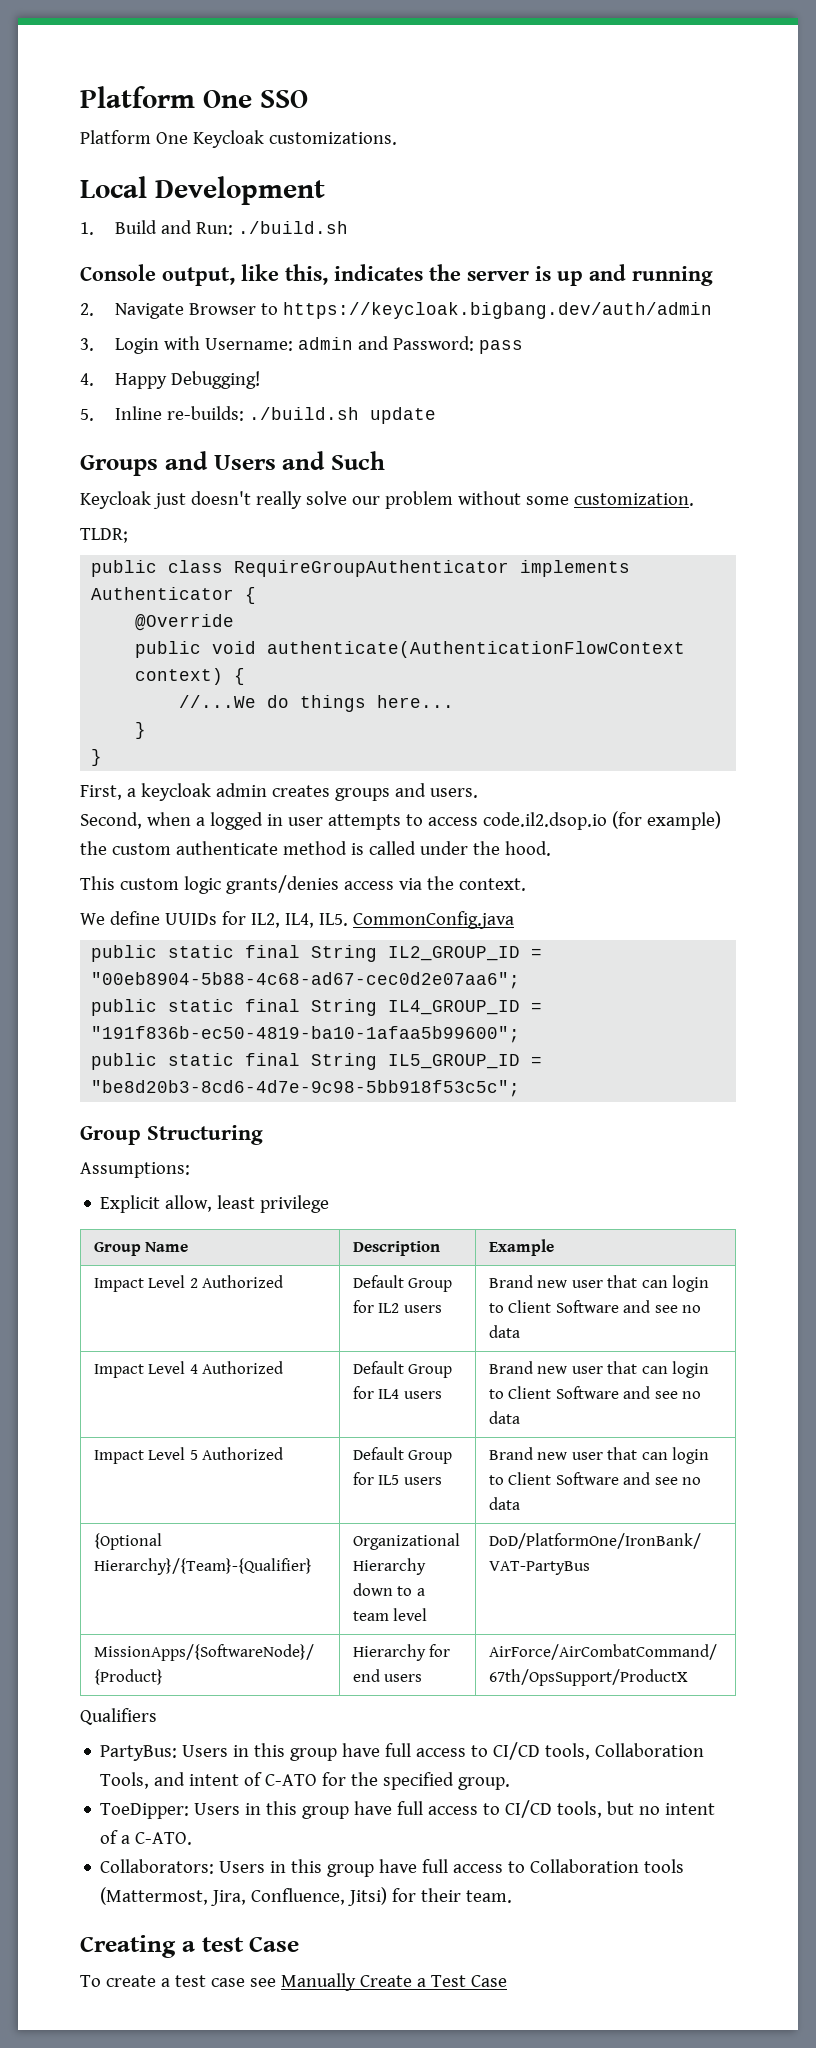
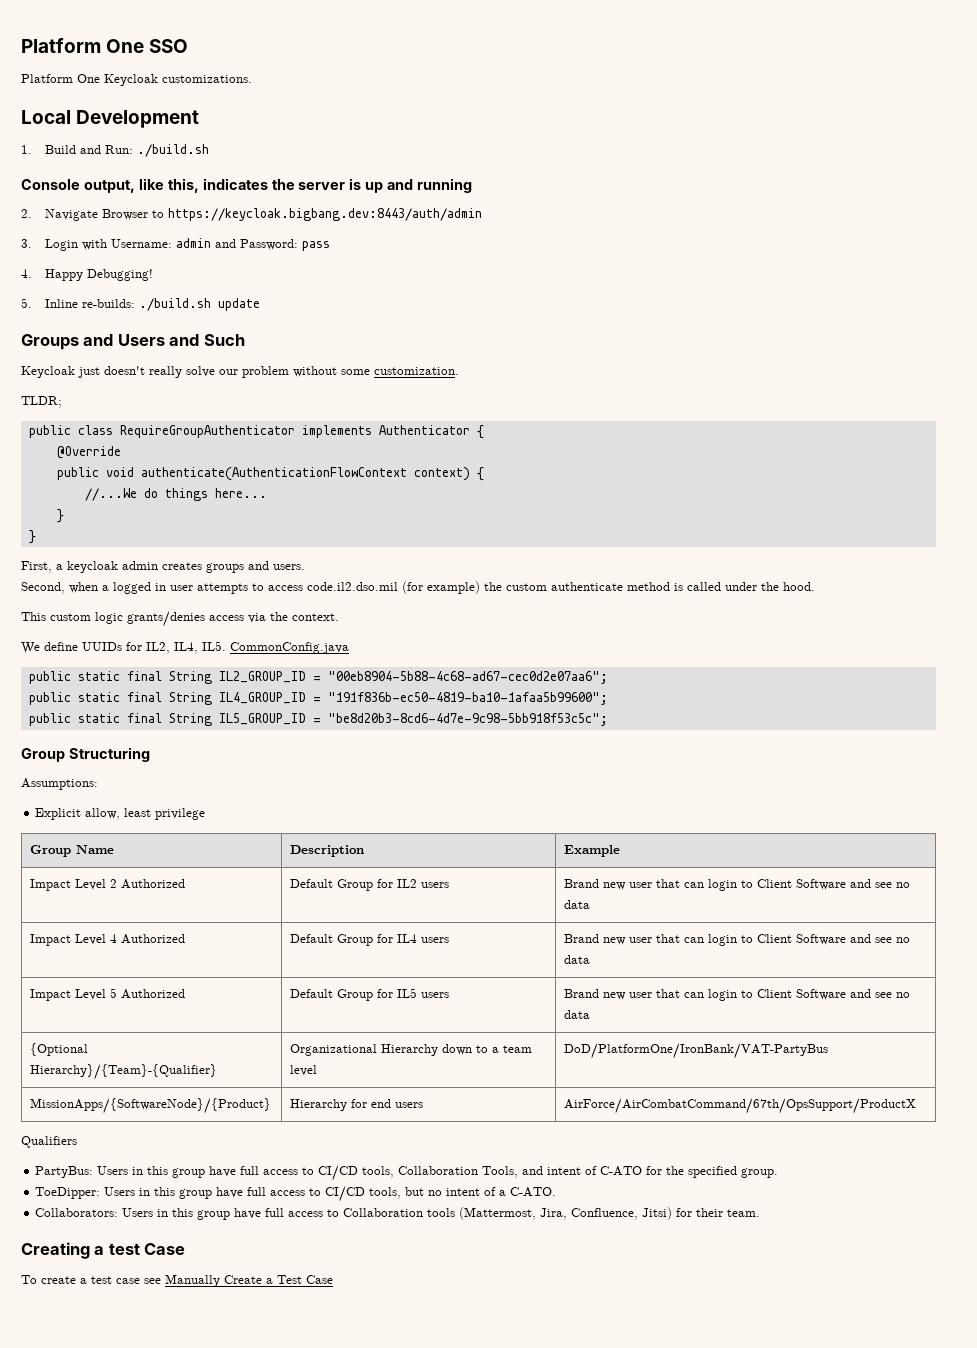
[282,302,712,319] https://keycloak.bigbang.dev/auth/admin -> [167,208,482,221] https://keycloak.bigbang.dev:8443/auth/admin
[482,812,607,830] code.il2.dsop.io -> [307,582,398,591] code.il2.dso.mil

